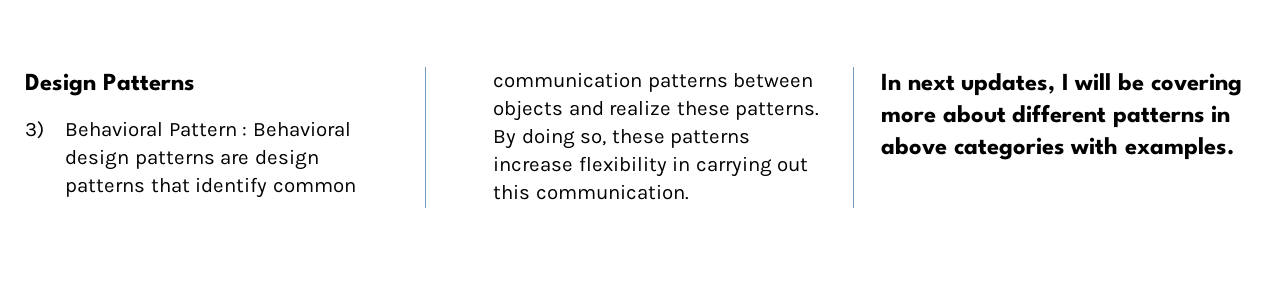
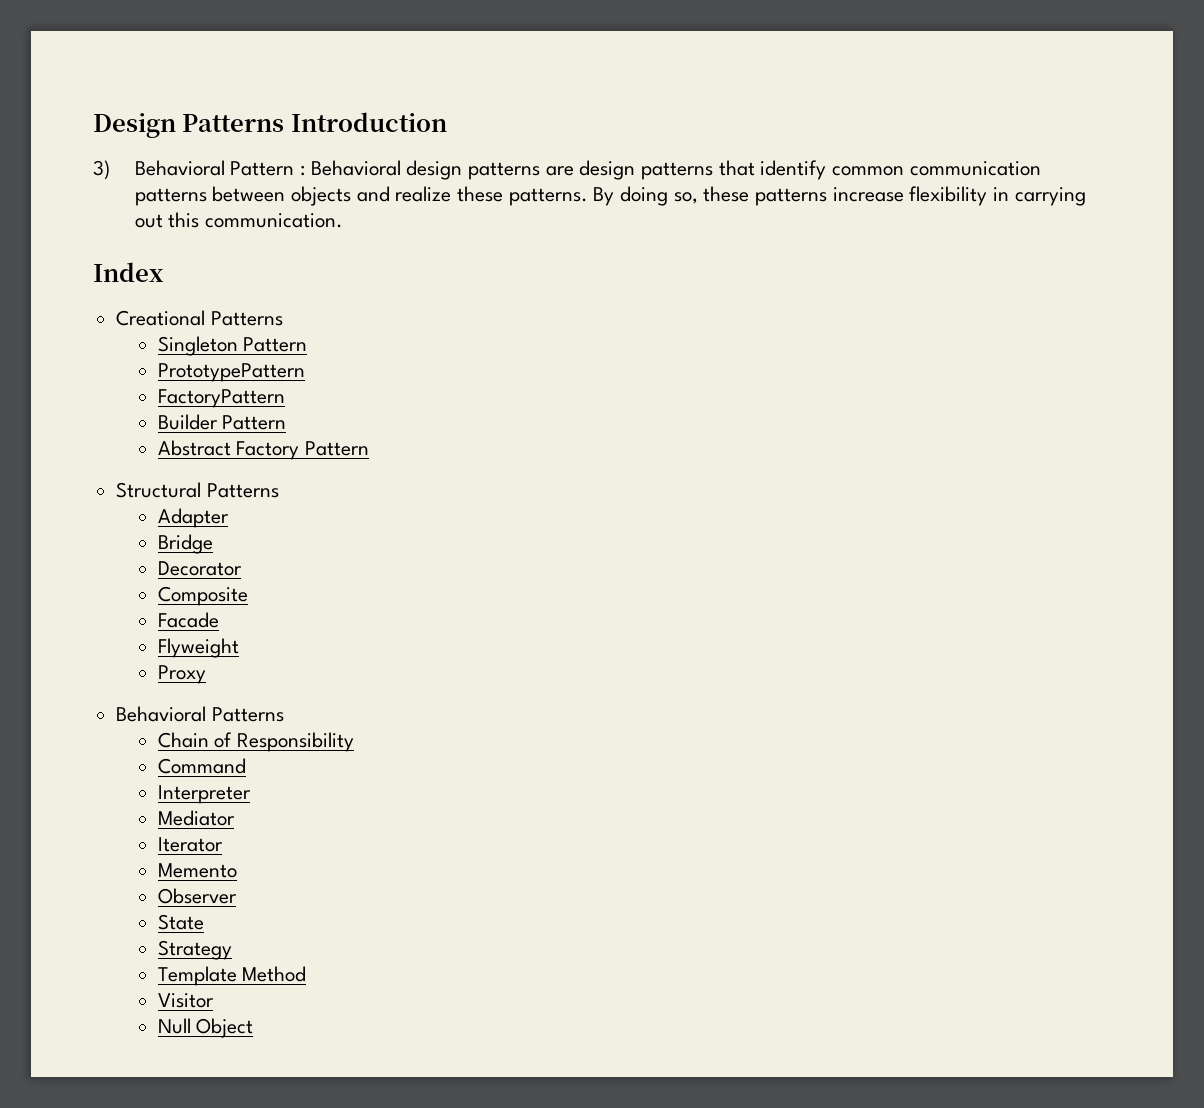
(195, 82) none -> [290,112,447,132] Introduction
[881,73,1242,96] [881,104,1231,128] [881,137,1234,160] In next updates, I will be covering more about different patterns in above categories with examples. -> [93,262,164,282] [116,310,283,326] [157,336,308,356] [157,363,305,382] [157,389,285,408] [157,414,287,430] [157,440,370,460] [116,482,279,498] [157,508,229,528] [157,534,213,554] [157,561,242,576] [157,586,248,606] [157,612,219,628] [157,638,239,658] [157,665,206,684] [116,706,284,722] [157,732,355,752] [157,758,246,774] [157,785,251,804] [157,810,235,826] [157,837,223,852] [157,863,237,878] [157,888,237,904] [157,914,204,930] [157,940,232,960] [157,966,307,986] [157,993,214,1008] [157,1018,254,1038] Index // Creational Patterns // Singleton Pattern // PrototypePattern // FactoryPattern // Builder Pattern // Abstract Factory Pattern // Structural Patterns // Adapter // Bridge // Decorator // Composite // Facade // Flyweight // Proxy // Behavioral Patterns // Chain of Responsibility // Command // Interpreter // Mediator // Iterator // Memento // Observer // State // Strategy // Template Method // Visitor // Null Object

